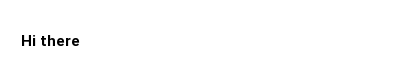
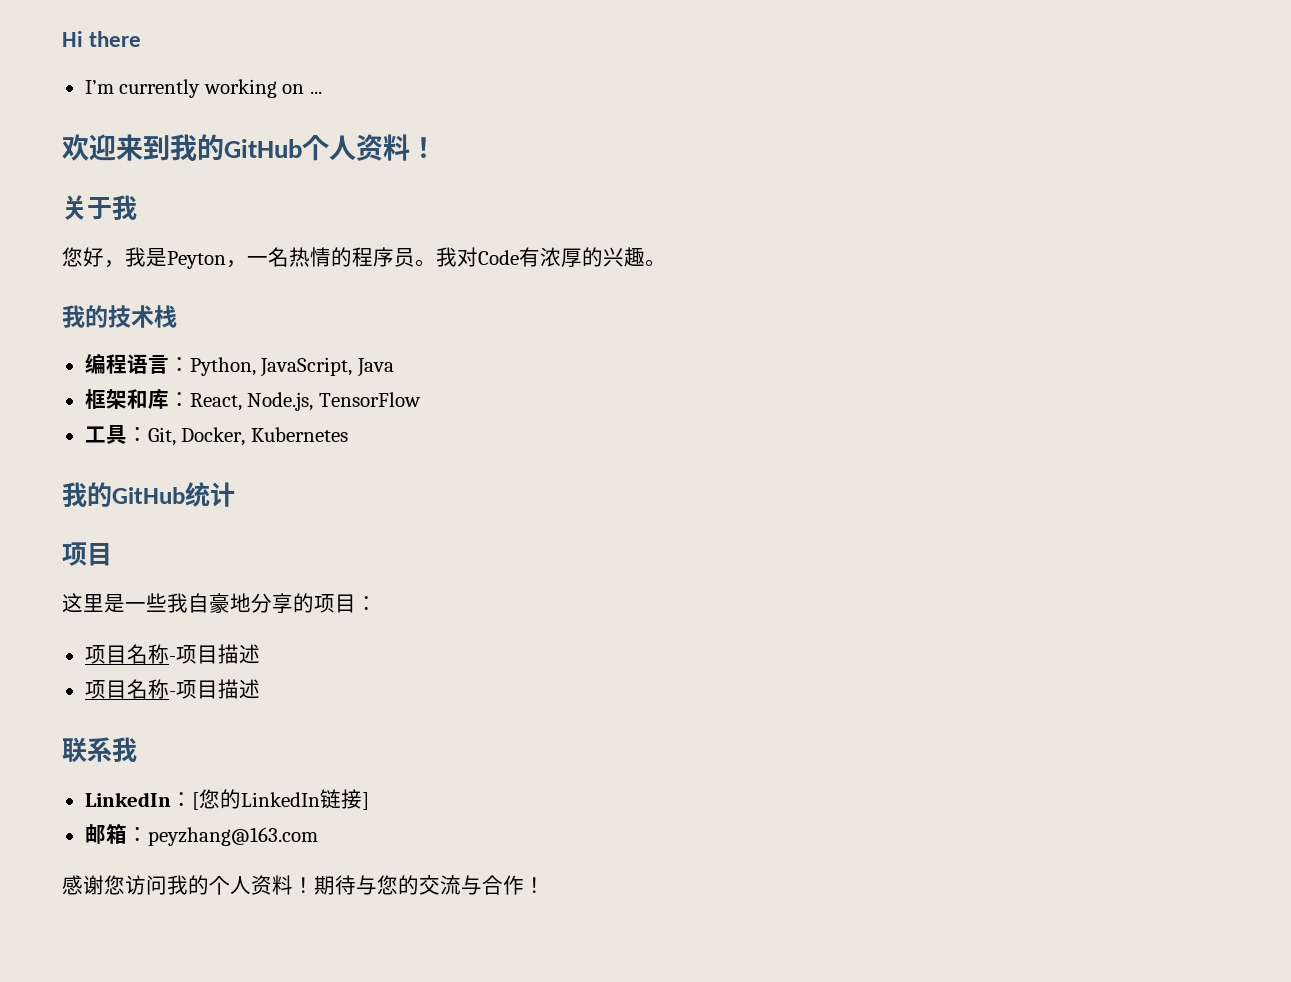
(81, 40) none -> [84,79,322,98] [62,134,437,161] [62,195,137,220] [62,247,666,269] [62,305,177,328] [84,353,394,377] [84,389,421,411] [84,425,348,446] [62,482,235,507] [62,542,112,566] [62,593,377,614] [84,644,260,664] [84,679,260,699] [62,737,137,763] [84,789,369,810] [84,824,318,846] [62,875,545,895] // I’m currently working on ... // 欢迎来到我的GitHub个人资料！ // 关于我 // 您好，我是Peyton，一名热情的程序员。我对Code有浓厚的兴趣。 // 我的技术栈 // 编程语言：Python, JavaScript, Java // 框架和库：React, Node.js, TensorFlow // 工具：Git, Docker, Kubernetes // 我的GitHub统计 // 项目 // 这里是一些我自豪地分享的项目： // 项目名称-项目描述 // 项目名称-项目描述 // 联系我 // LinkedIn：[您的LinkedIn链接] // 邮箱：peyzhang@163.com // 感谢您访问我的个人资料！期待与您的交流与合作！

